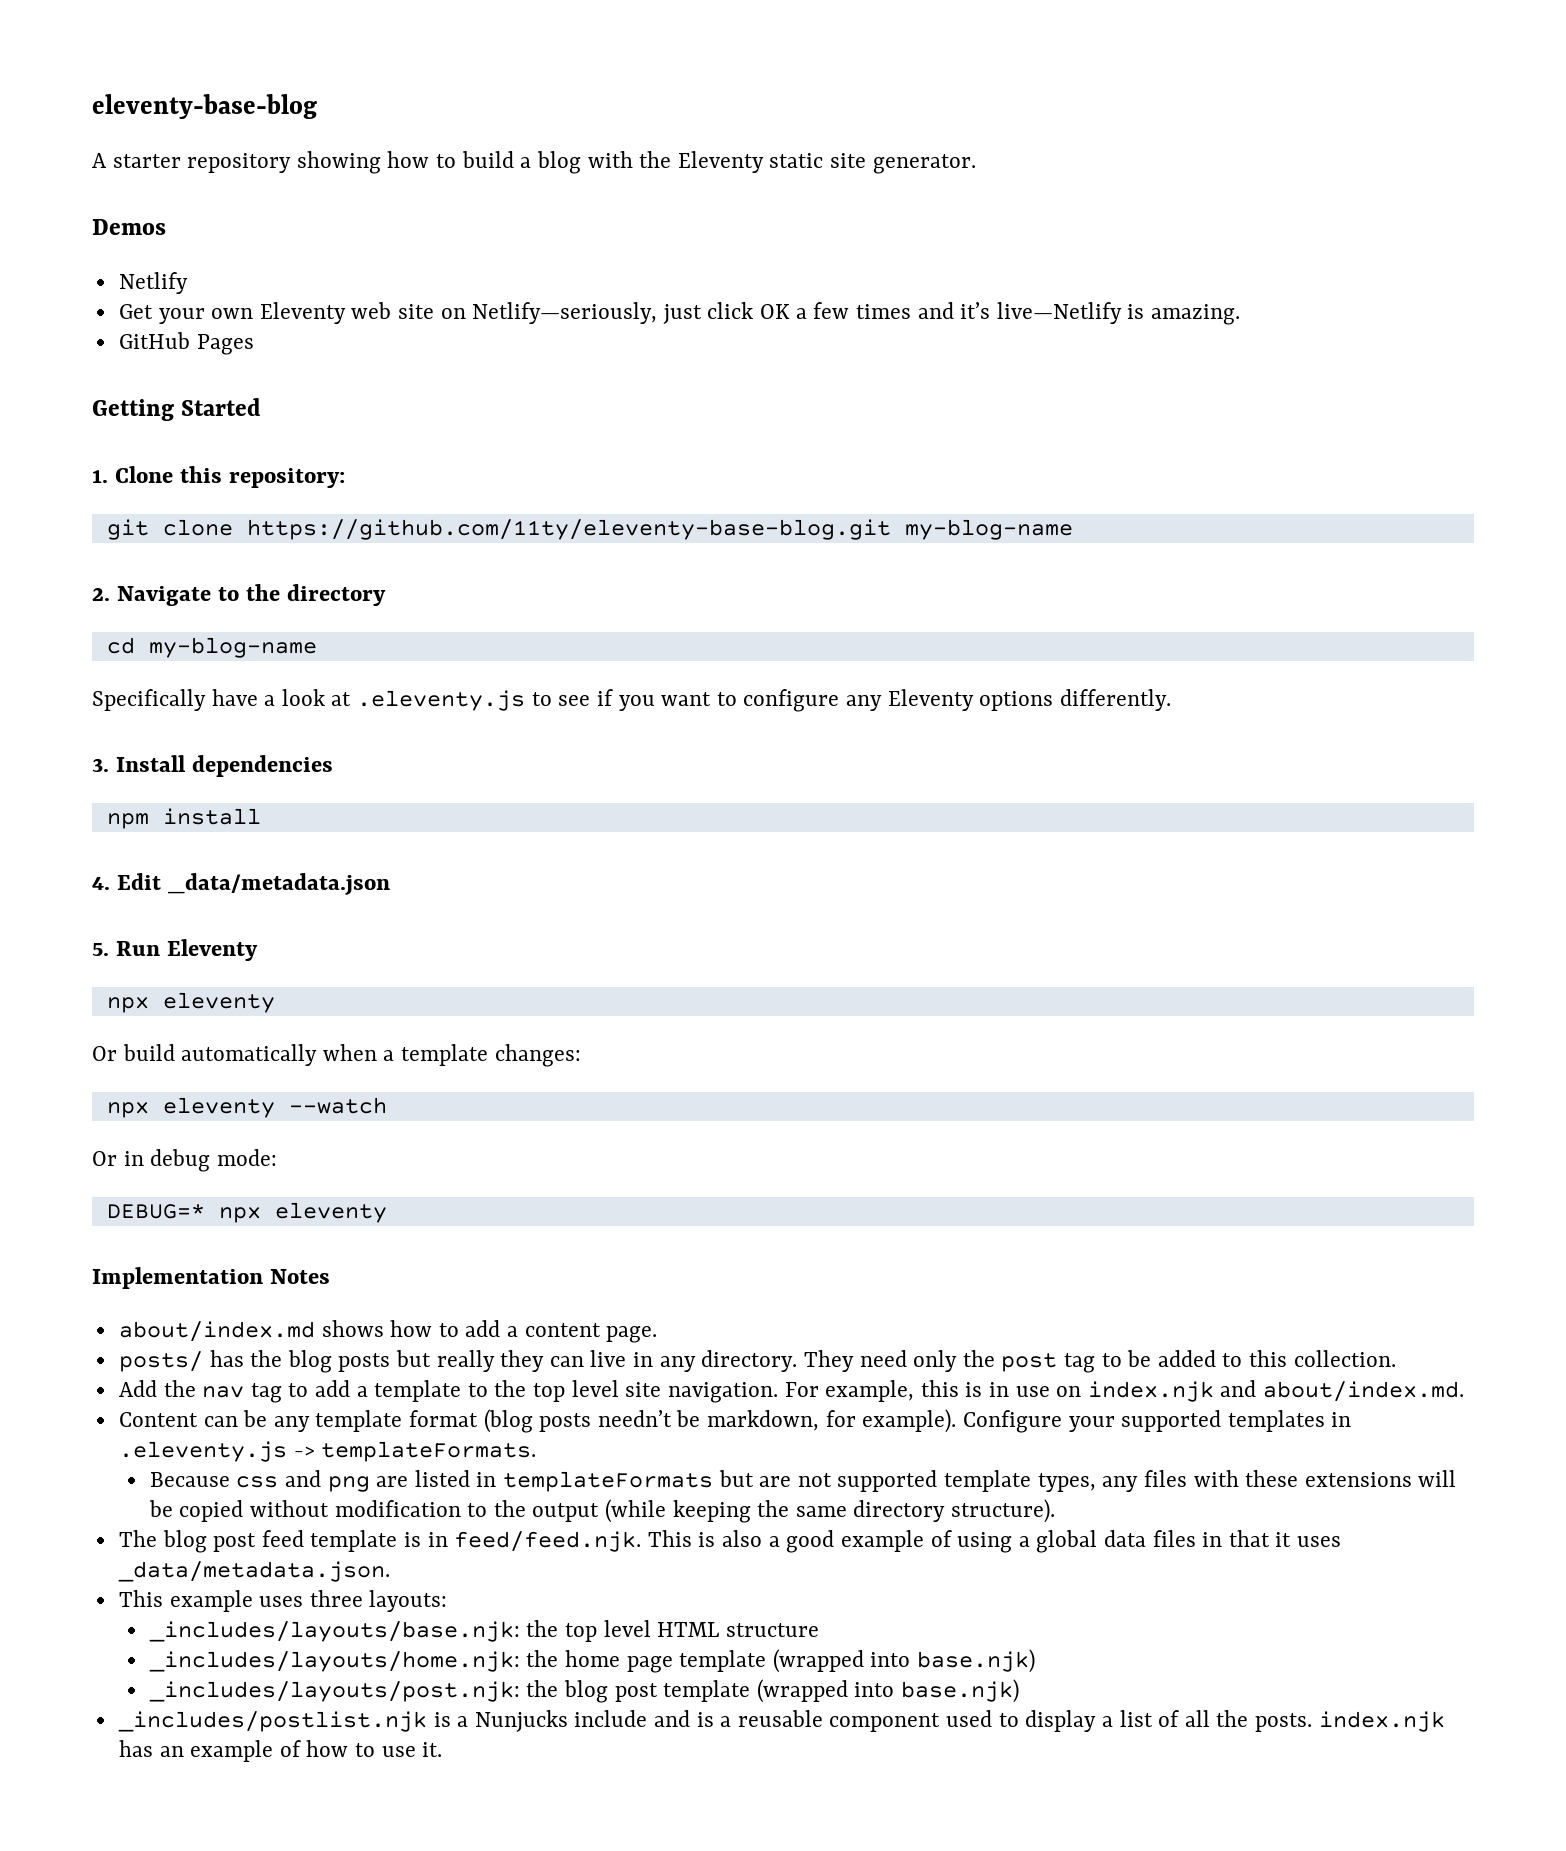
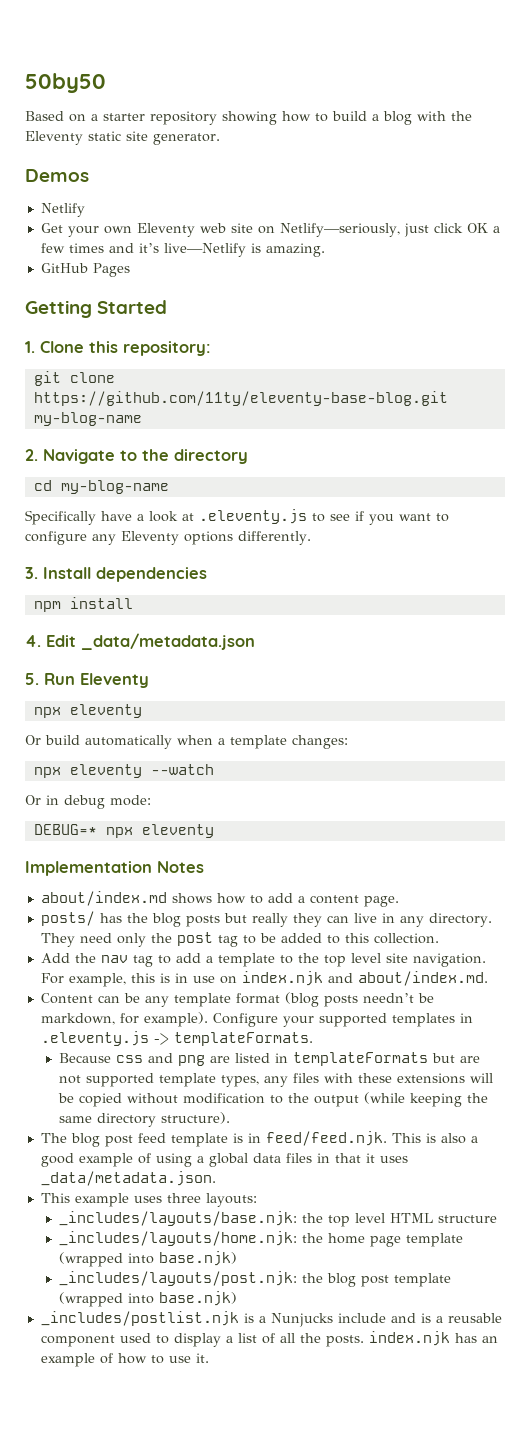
[92,94,317,119] [92,153,107,168] eleventy-base-blog // A -> [25,73,106,93] [25,111,98,122] 50by50 // Based on a

